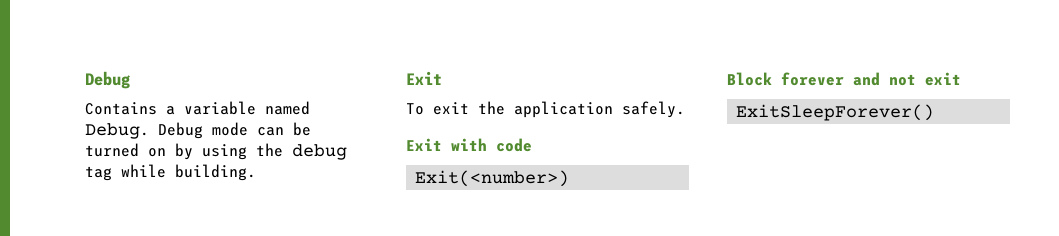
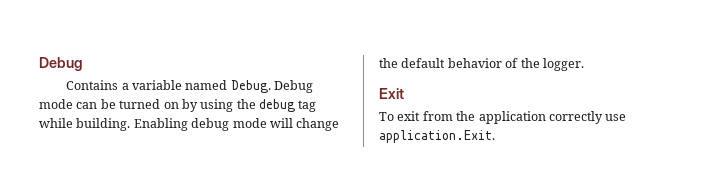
(256, 172) none -> [133,118,340,131] [379,58,584,71] Enabling debug mode will change the default behavior of the logger.
(469, 108) none -> [422,111,453,121] from
[622,101,685,118] [406,138,532,152] [415,170,570,187] [727,72,961,86] [736,104,935,121] safely. // Exit with code // Exit(<number>) // Block forever and not exit // ExitSleepForever() -> [548,111,627,124] [379,130,495,143] correctly use application.Exit.

